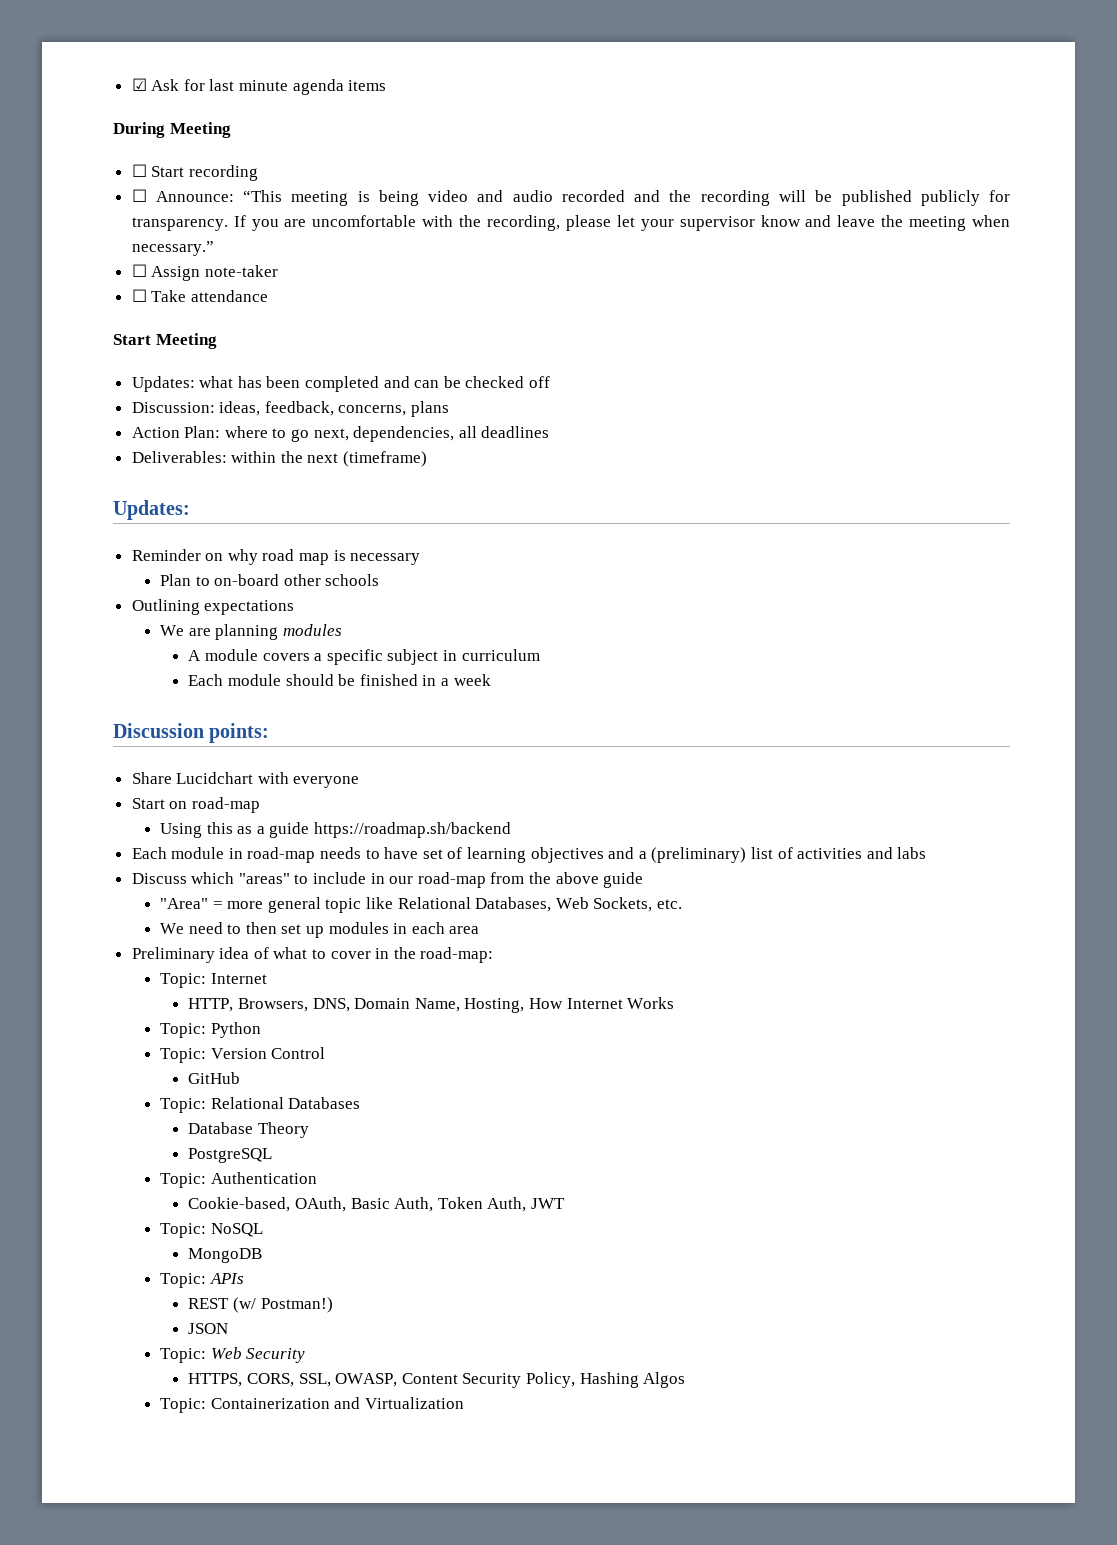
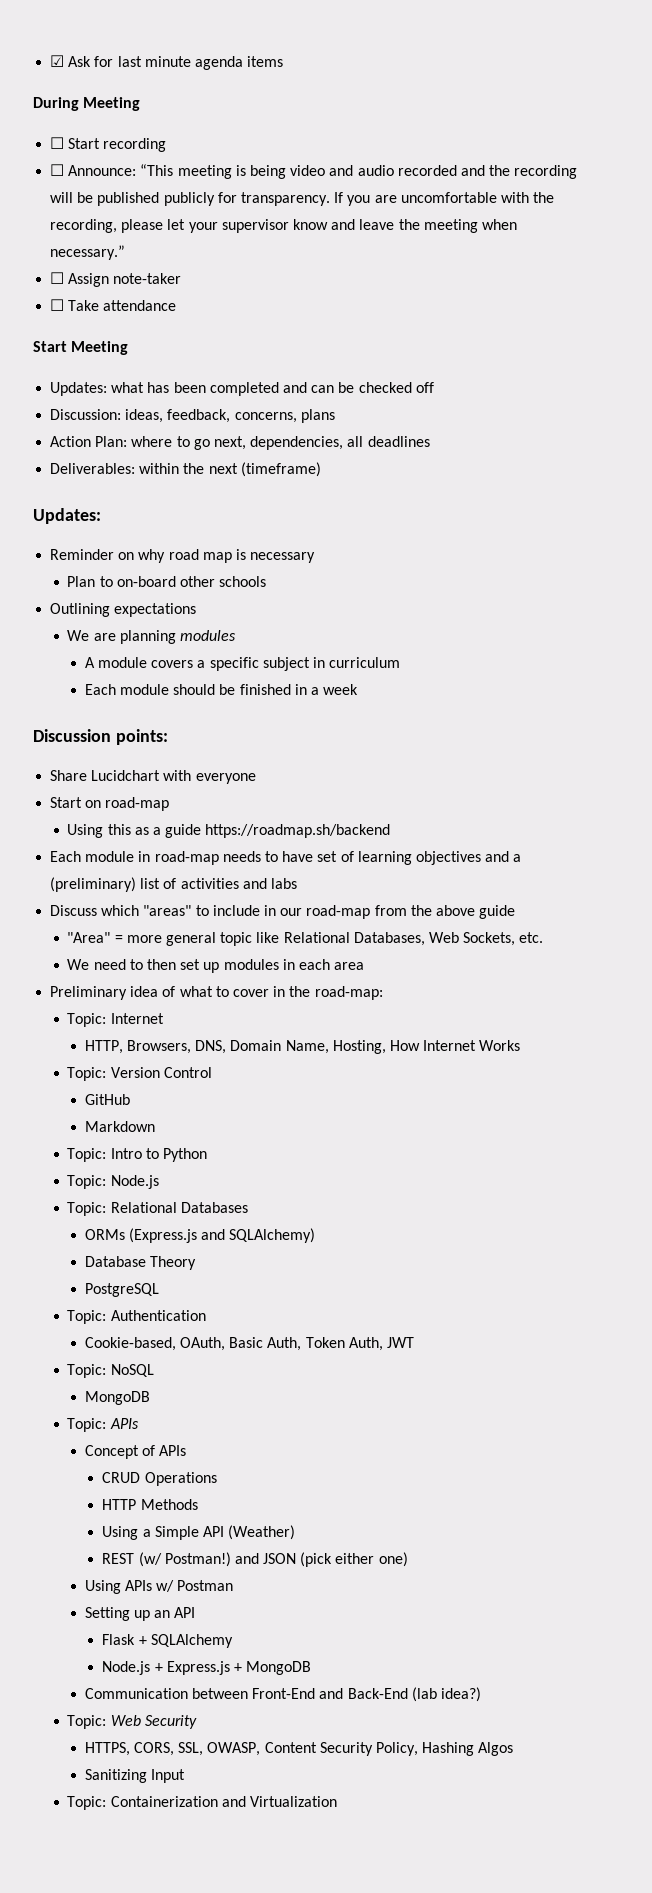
[160,1022,261,1038] // Topic: Python -> (521, 1045) none
(241, 1078) none -> [84,1121,155,1132] [67,1148,208,1162] [67,1175,159,1189] // Markdown // Topic: Intro to Python // Topic: Node.js
(361, 1103) none -> [84,1228,316,1243] // ORMs (Express.js and SQLAlchemy)
[188,1297,333,1313] [188,1323,229,1334] REST (w/ Postman!) // JSON -> [84,1445,187,1459] [102,1472,217,1486] [102,1499,198,1510] [102,1525,296,1540] [102,1552,408,1567] [84,1580,234,1594] [84,1607,196,1621] [102,1634,233,1648] [102,1661,312,1675] [84,1687,482,1702] Concept of APIs // CRUD Operations // HTTP Methods // Using a Simple API (Weather) // REST (w/ Postman!) and JSON (pick either one) // Using APIs w/ Postman // Setting up an API // Flask + SQLAlchemy // Node.js + Express.js + MongoDB // Communication between Front-End and Back-End (lab idea?)
(686, 1380) none -> [84,1769,186,1783] // Sanitizing Input

